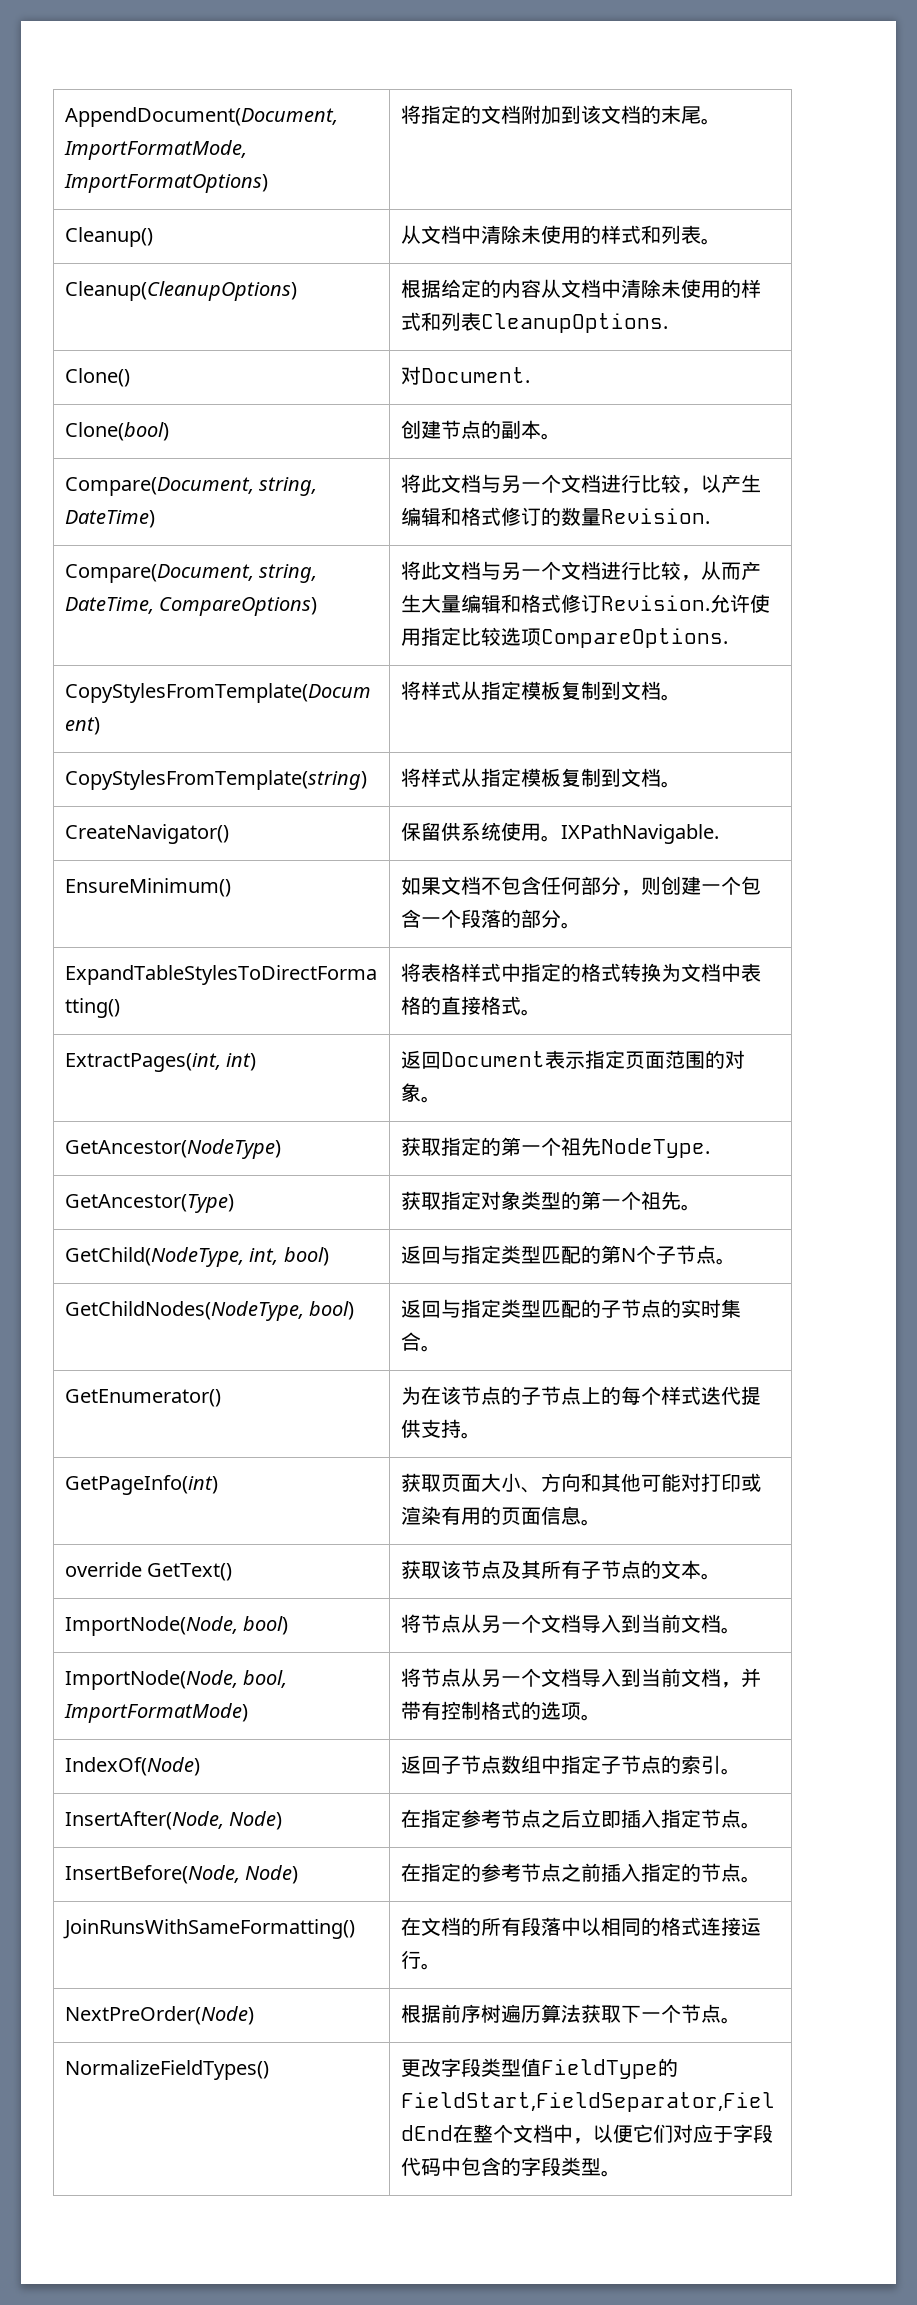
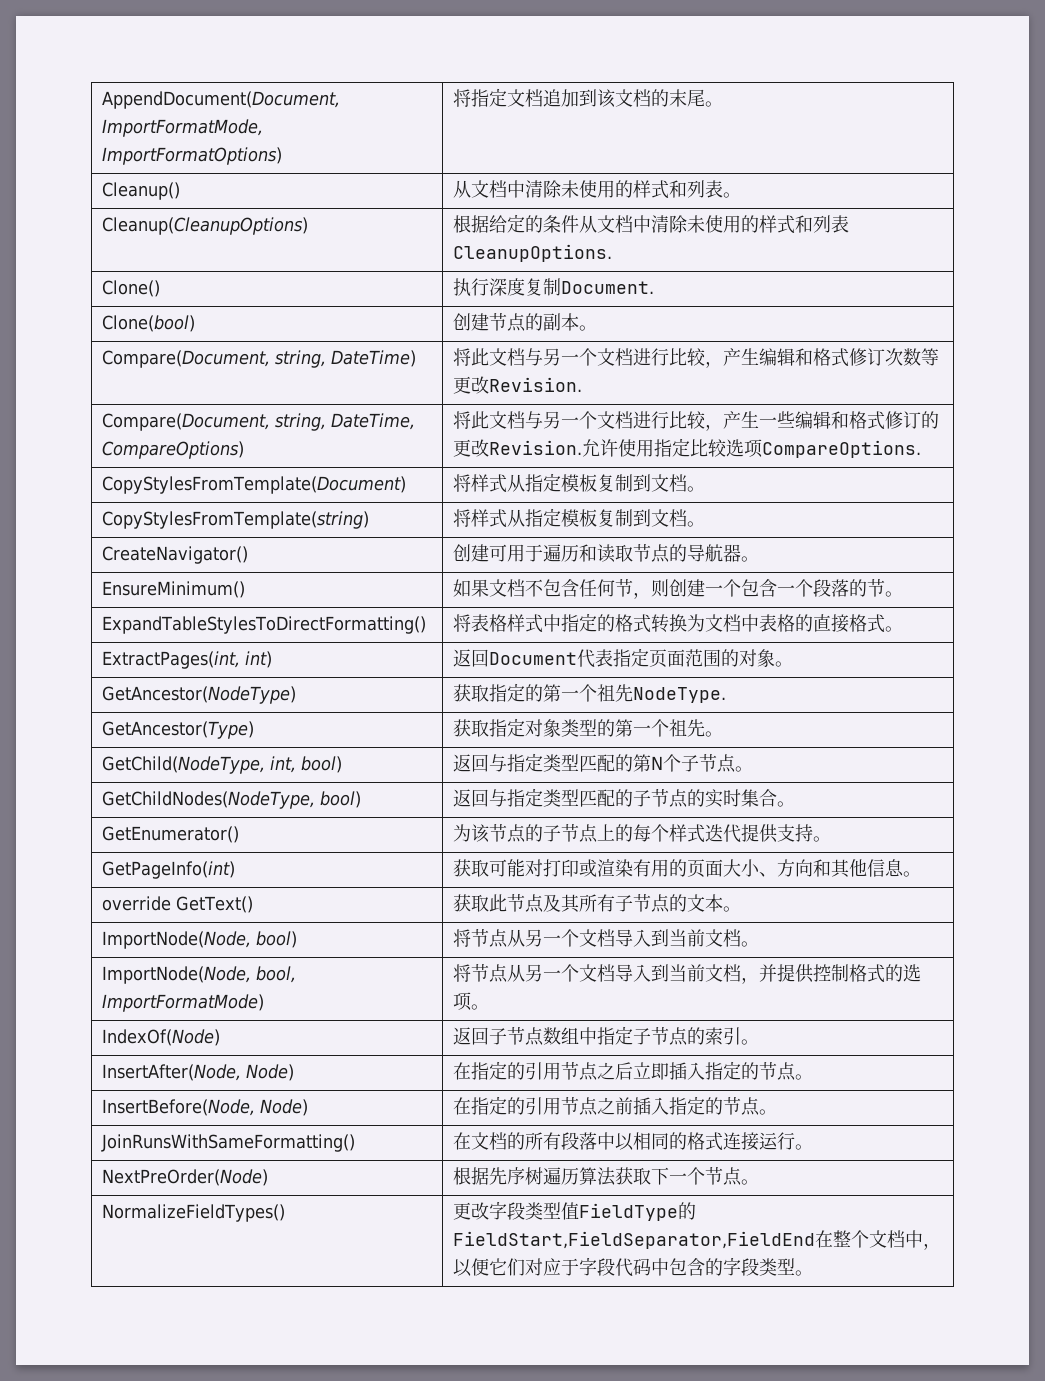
[460,105,541,124] 的文档附 -> [507,89,562,107] 文档追
[500,279,541,298] 内容 -> [543,215,580,233] 条件
[400,366,421,385] 对 -> [453,278,562,296] 执行深度复制
[700,474,721,493] 以 -> (724, 364) none
[540,507,601,526] 的数量 -> [885,348,940,366] [453,376,490,394] 次数等更改
[700,561,761,580] [400,594,601,614] 从而产生大量编辑和格式修订 -> [723,411,940,430] [453,439,490,457] 产生一些编辑和格式修订的更改
[400,822,719,844] 保留供系统使用。IXPathNavigable. -> [453,544,760,563] 创建可用于遍历和读取节点的导航器。
[580,876,621,895] 部分 -> [615,579,634,597] 节
[520,909,561,928] 部分 -> [867,579,886,597] 节
[544,1050,585,1069] 表示 -> [577,649,614,668] 代表
[420,1386,441,1405] 在 -> (472, 833) none
[440,1473,641,1493] 页面大小、方向和其他 -> (490, 868) none
(541, 1516) none -> [723,859,868,878] 大小、方向和其他
[440,1560,461,1579] 该 -> [489,894,508,912] 此
[400,1701,441,1720] 带有 -> [777,964,815,983] 提供
[460,1809,501,1828] 参考 -> [507,1062,562,1080] 的引用
(701, 1818) none -> [741,1062,760,1080] 的
[480,1863,521,1882] 参考 -> [525,1097,562,1115] 引用
[440,2004,461,2023] 前 -> [489,1167,508,1185] 先

